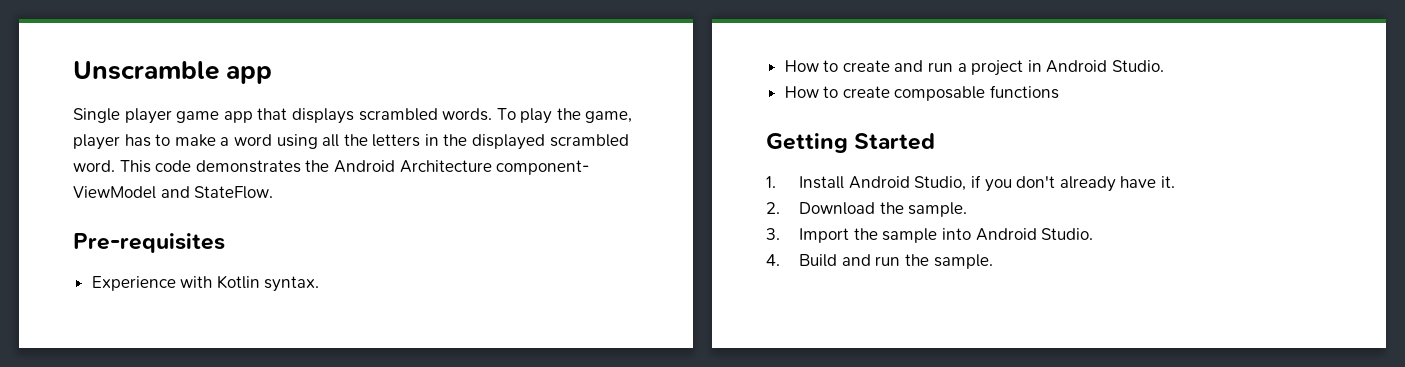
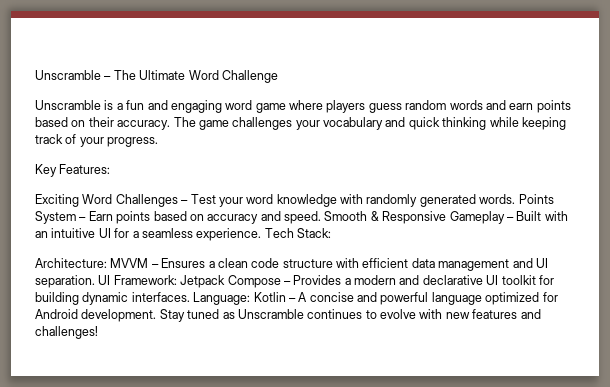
[73,61,273,84] [73,108,633,124] [73,134,629,150] [73,160,590,175] [73,186,274,199] [73,233,225,253] [91,275,320,292] [784,60,1165,76] [784,85,1060,101] [766,133,936,153] [766,175,1175,192] [766,202,968,217] [766,228,1094,243] [766,254,993,269] Unscramble app // Single player game app that displays scrambled words. To play the game, player has to make a word using all the letters in the displayed scrambled word. This code demonstrates the Android Architecture component- ViewModel and StateFlow. // Pre-requisites // Experience with Kotlin syntax. // How to create and run a project in Android Studio. // How to create composable functions // Getting Started // 1. Install Android Studio, if you don't already have it. // 2. Download the sample. // 3. Import the sample into Android Studio. // 4. Build and run the sample. -> [35,70,278,83] [35,100,571,113] [35,117,566,130] [35,134,159,147] [35,164,111,177] [35,194,554,207] [35,211,568,224] [35,228,331,241] [35,258,548,271] [35,275,554,288] [35,292,558,305] [35,309,541,322] [35,326,98,339] Unscramble – The Ultimate Word Challenge // Unscramble is a fun and engaging word game where players guess random words and earn points based on their accuracy. The game challenges your vocabulary and quick thinking while keeping track of your progress. // Key Features: // Exciting Word Challenges – Test your word knowledge with randomly generated words. Points System – Earn points based on accuracy and speed. Smooth & Responsive Gameplay – Built with an intuitive UI for a seamless experience. Tech Stack: // Architecture: MVVM – Ensures a clean code structure with efficient data management and UI separation. UI Framework: Jetpack Compose – Provides a modern and declarative UI toolkit for building dynamic interfaces. Language: Kotlin – A concise and powerful language optimized for Android development. Stay tuned as Unscramble continues to evolve with new features and challenges!

